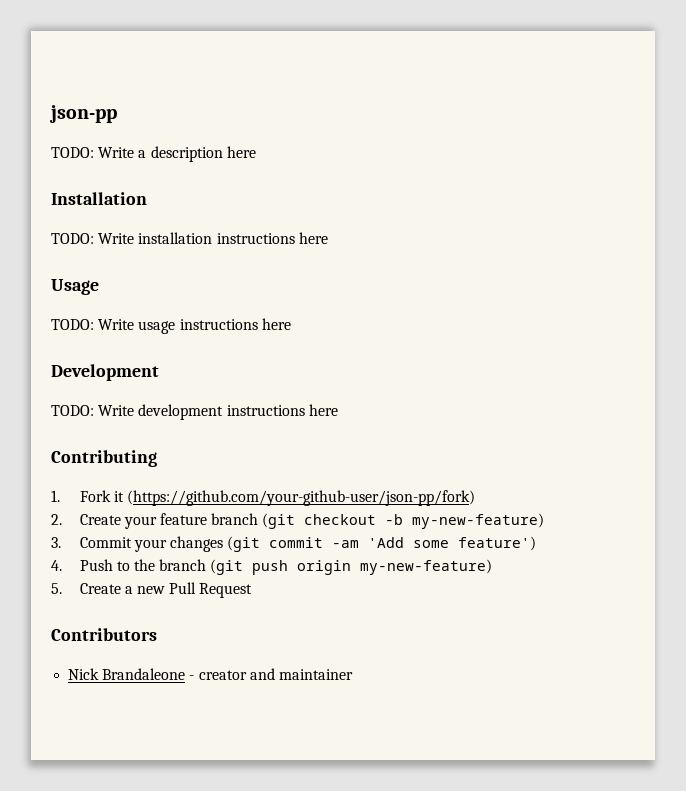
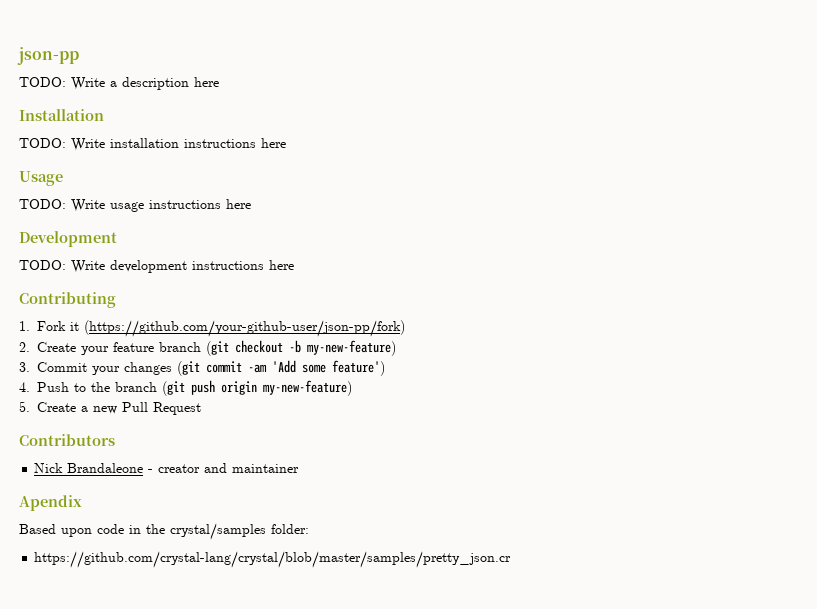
(353, 674) none -> [19,495,82,511] [19,523,309,540] [34,551,512,568] // Apendix // Based upon code in the crystal/samples folder: // https://github.com/crystal-lang/crystal/blob/master/samples/pretty_json.cr

